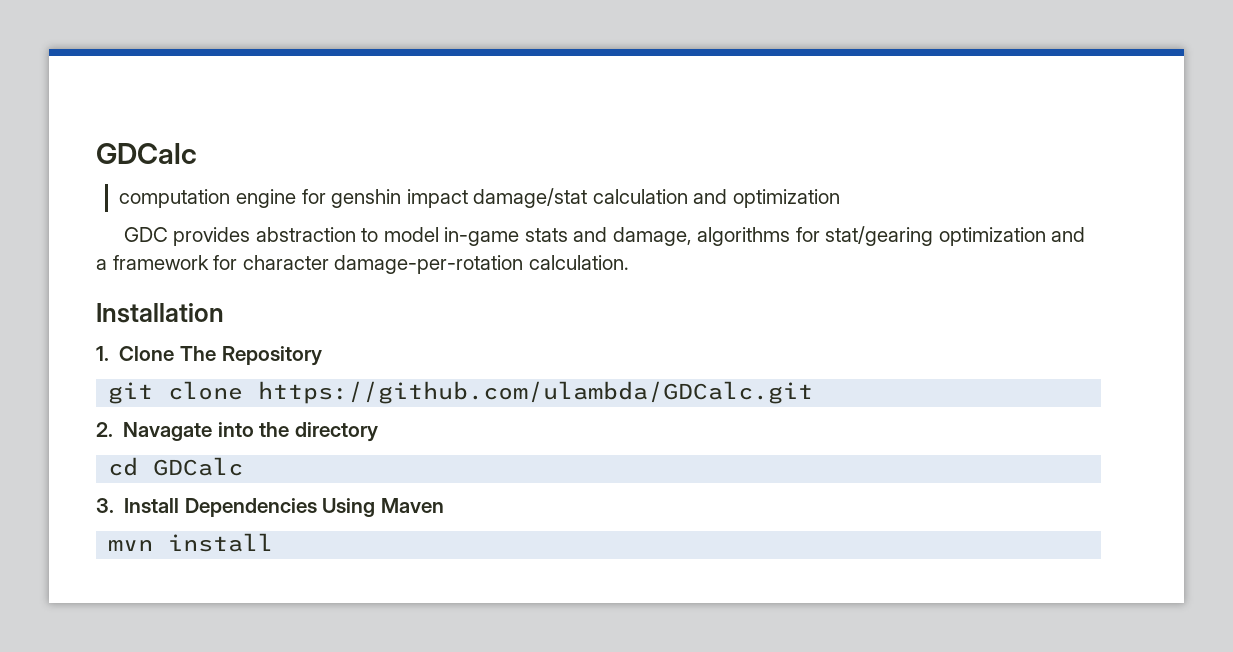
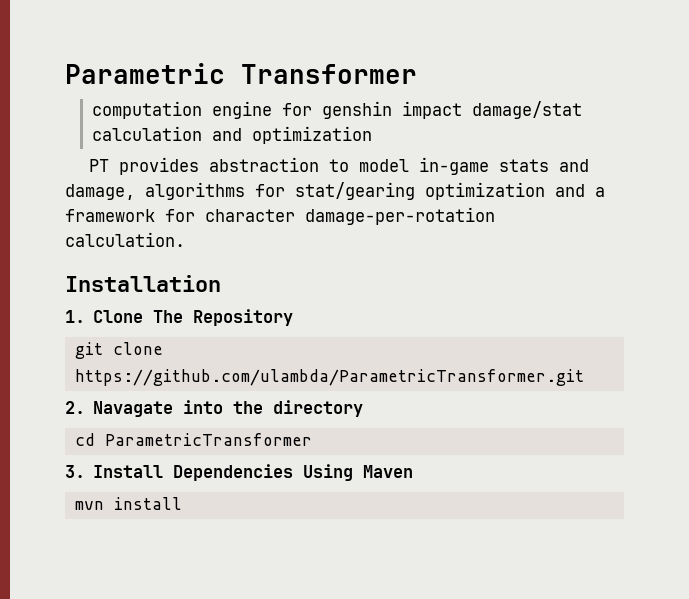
[96,143,197,164] GDCalc -> [65,63,417,84] Parametric Transformer
[123,227,168,242] GDC -> [88,159,109,172] PT
[258,381,814,404] https://github.com/ulambda/GDCalc.git -> [74,369,584,386] https://github.com/ulambda/ParametricTransformer.git
[153,457,244,476] GDCalc -> [104,433,312,446] ParametricTransformer

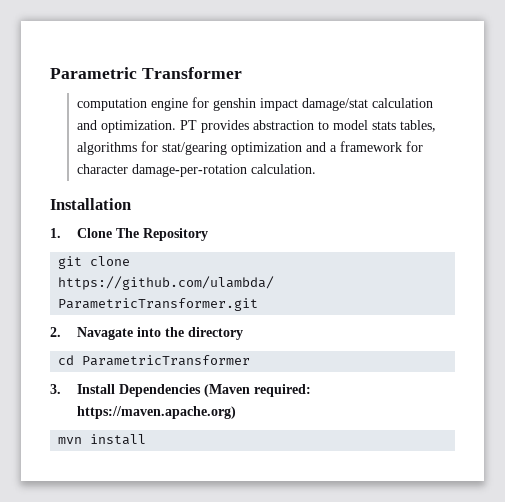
[251,126,372,144] optimization // -> [100,120,176,133] optimization.
[418,157,589,175] [65,184,135,200] in-game stats and damage, -> [371,120,436,132] stats tables,
[303,464,414,481] Using Maven -> [203,384,311,397] [76,406,236,419] (Maven required: https://maven.apache.org)

